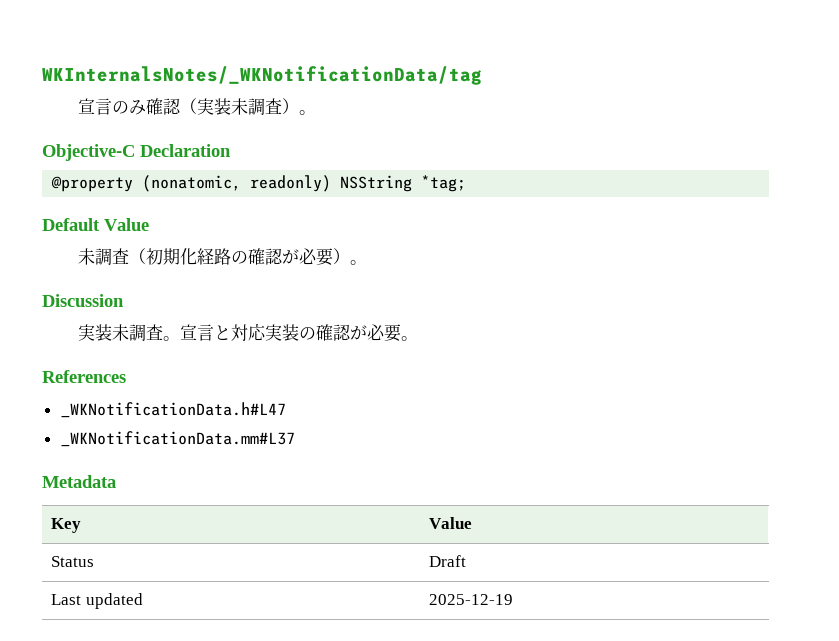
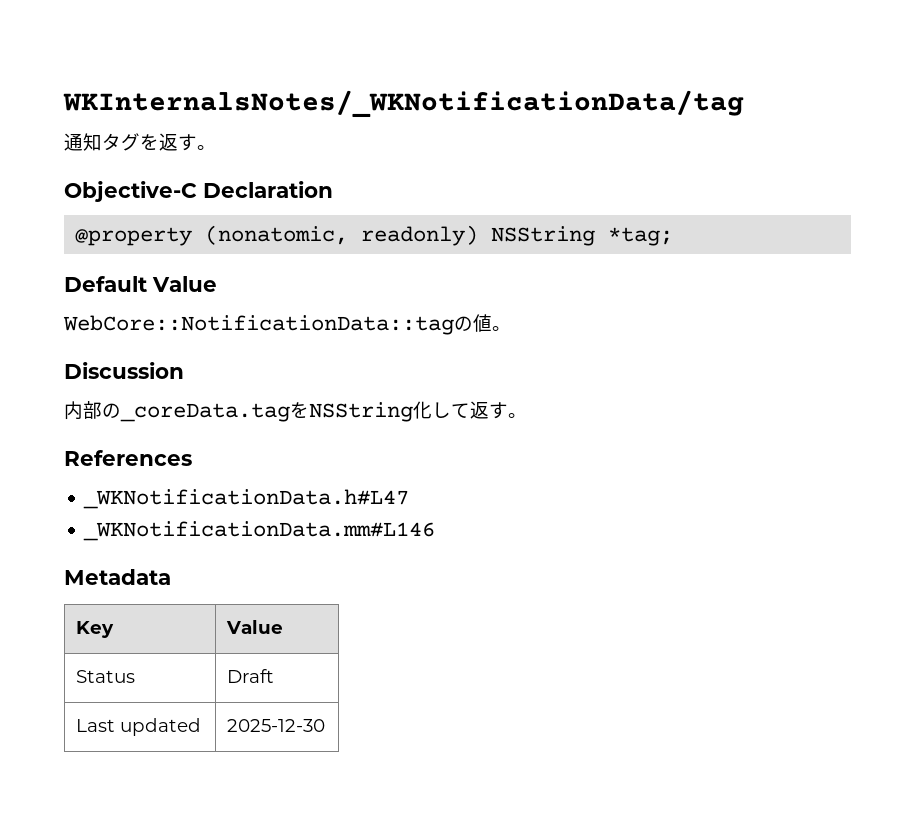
[77,98,299,115] 宣言のみ確認（実装未調査） -> [64,133,197,151] 通知タグを返す
[77,248,367,266] [42,294,124,307] [77,324,401,342] 未調査（初期化経路の確認が必要）。 // Discussion // 実装未調査。宣言と対応実装の確認が必要 -> [63,314,511,335] [64,362,184,379] [64,401,508,422] WebCore::NotificationData::tagの値。 // Discussion // 内部の_coreData.tagをNSString化して返す
[60,431,295,447] _WKNotificationData.mm#L37 -> [83,521,436,541] _WKNotificationData.mm#L146
[428,594,513,605] 2025-12-19 -> [226,719,325,732] 2025-12-30

